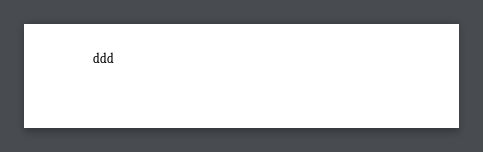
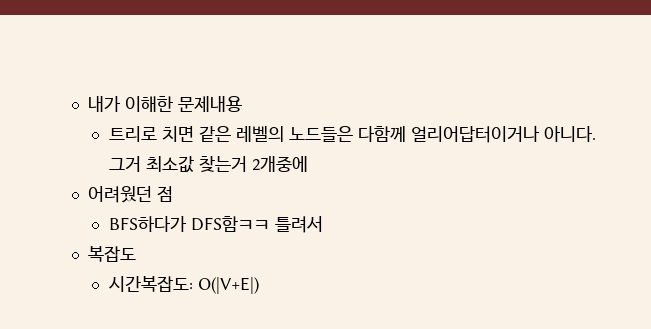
[93,52,114,63] ddd -> [87,96,242,112] [108,125,596,143] [108,156,308,173] [87,186,173,203] [108,216,323,233] [87,246,136,262] [108,276,259,294] 내가 이해한 문제내용 // 트리로 치면 같은 레벨의 노드들은 다함께 얼리어답터이거나 아니다. 그거 최소값 찾는거 2개중에 // 어려웠던 점 // BFS하다가 DFS함ㅋㅋ 틀려서 // 복잡도 // 시간복잡도: O(|V+E|)

